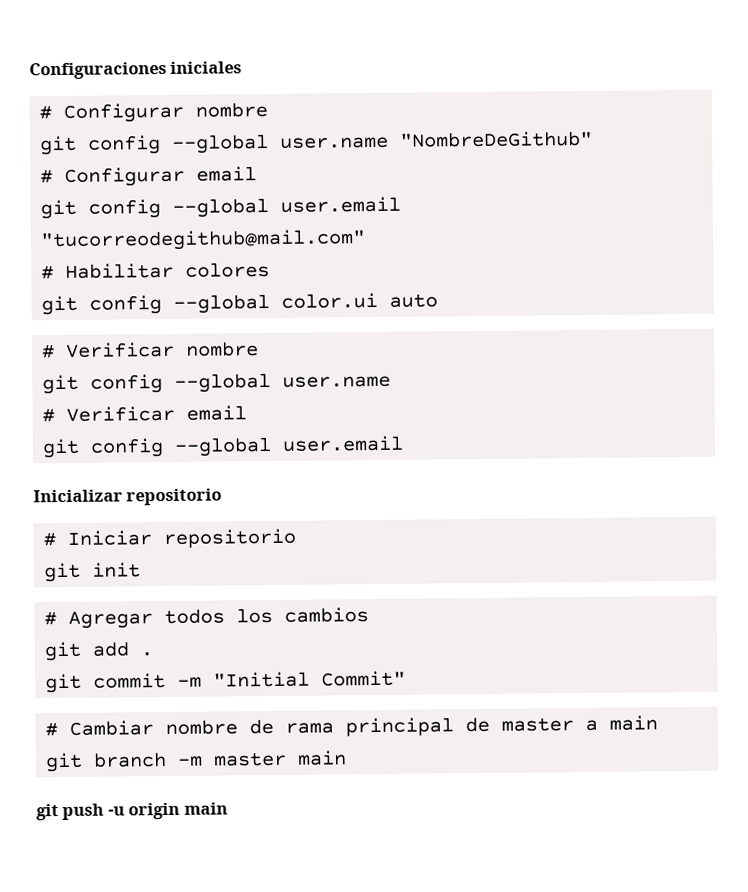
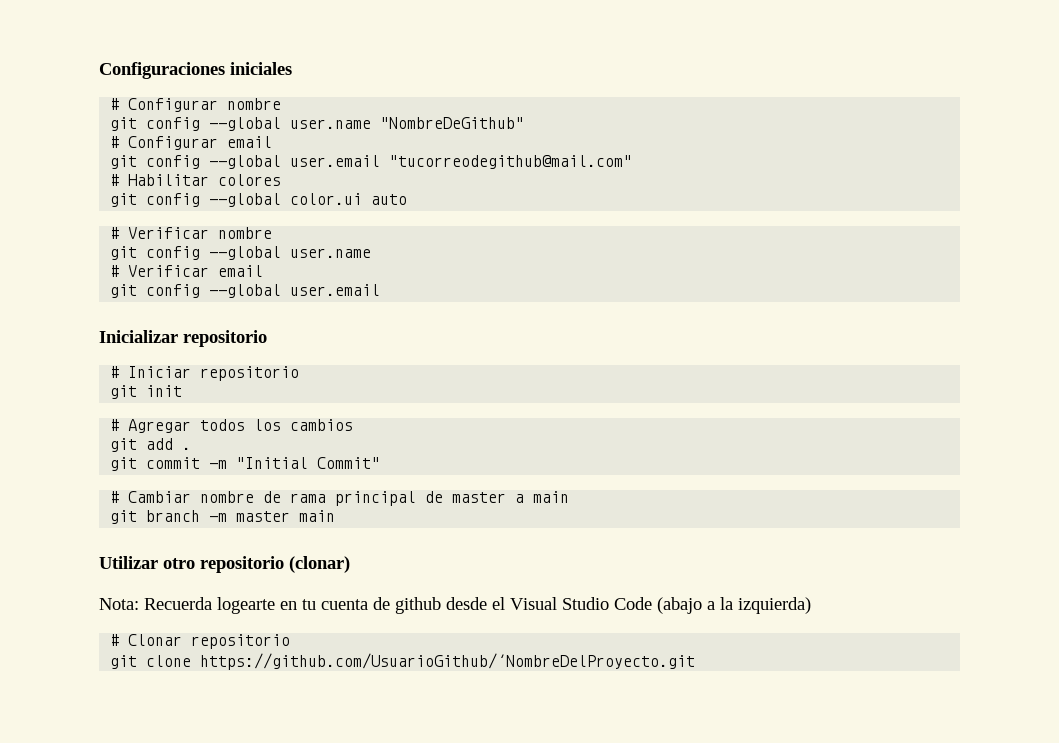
[36,802,228,821] git push -u origin main -> [99,556,350,573] [99,597,811,614] [110,634,291,649] [110,653,696,670] Utilizar otro repositorio (clonar) // Nota: Recuerda logearte en tu cuenta de github desde el Visual Studio Code (abajo a la izquierda) // # Clonar repositorio // git clone https://github.com/UsuarioGithub/´NombreDelProyecto.git

